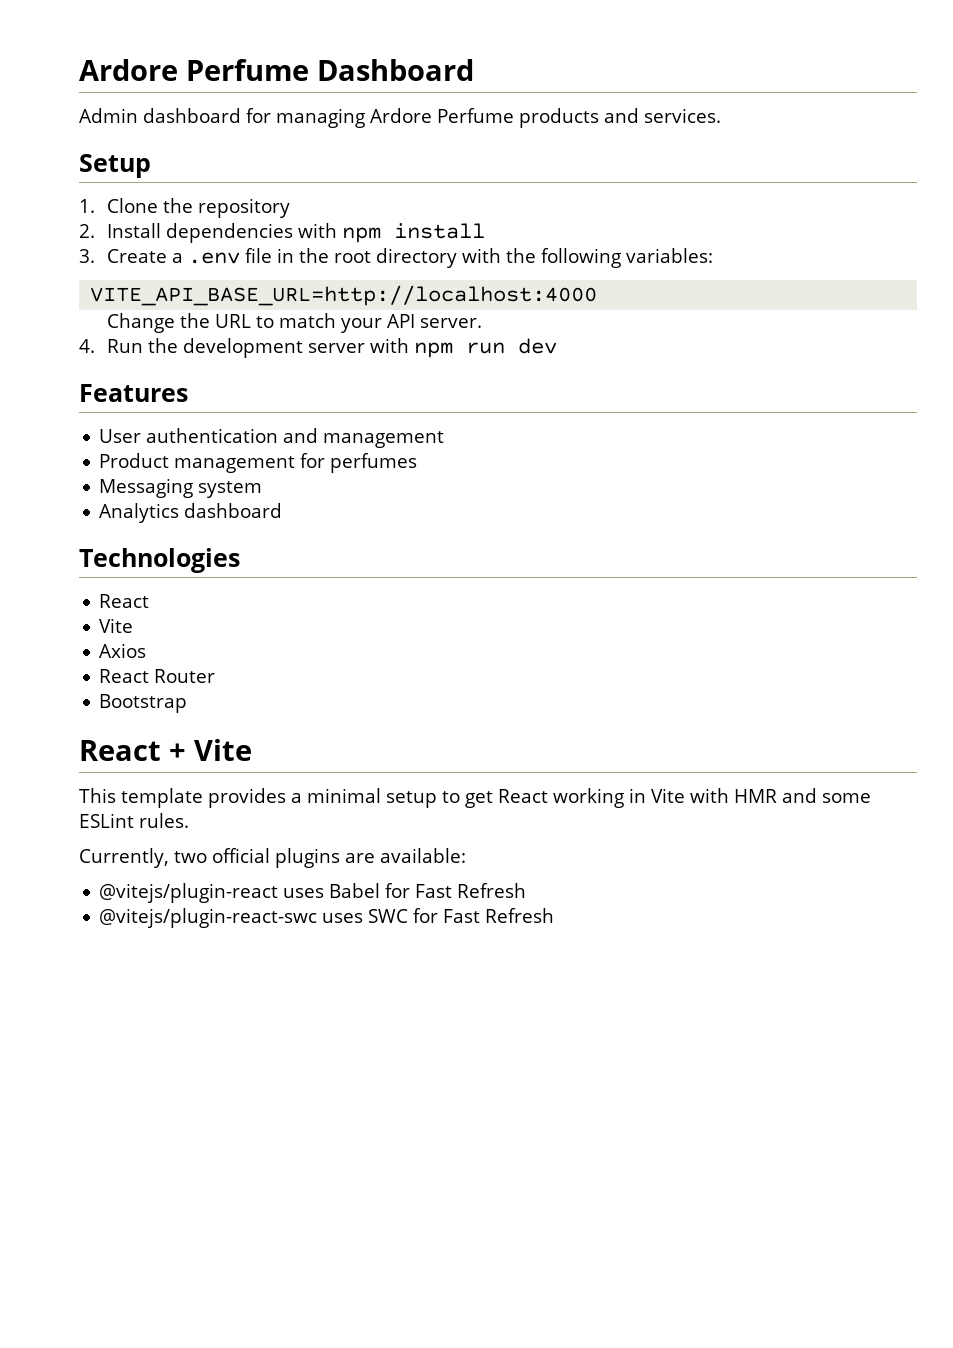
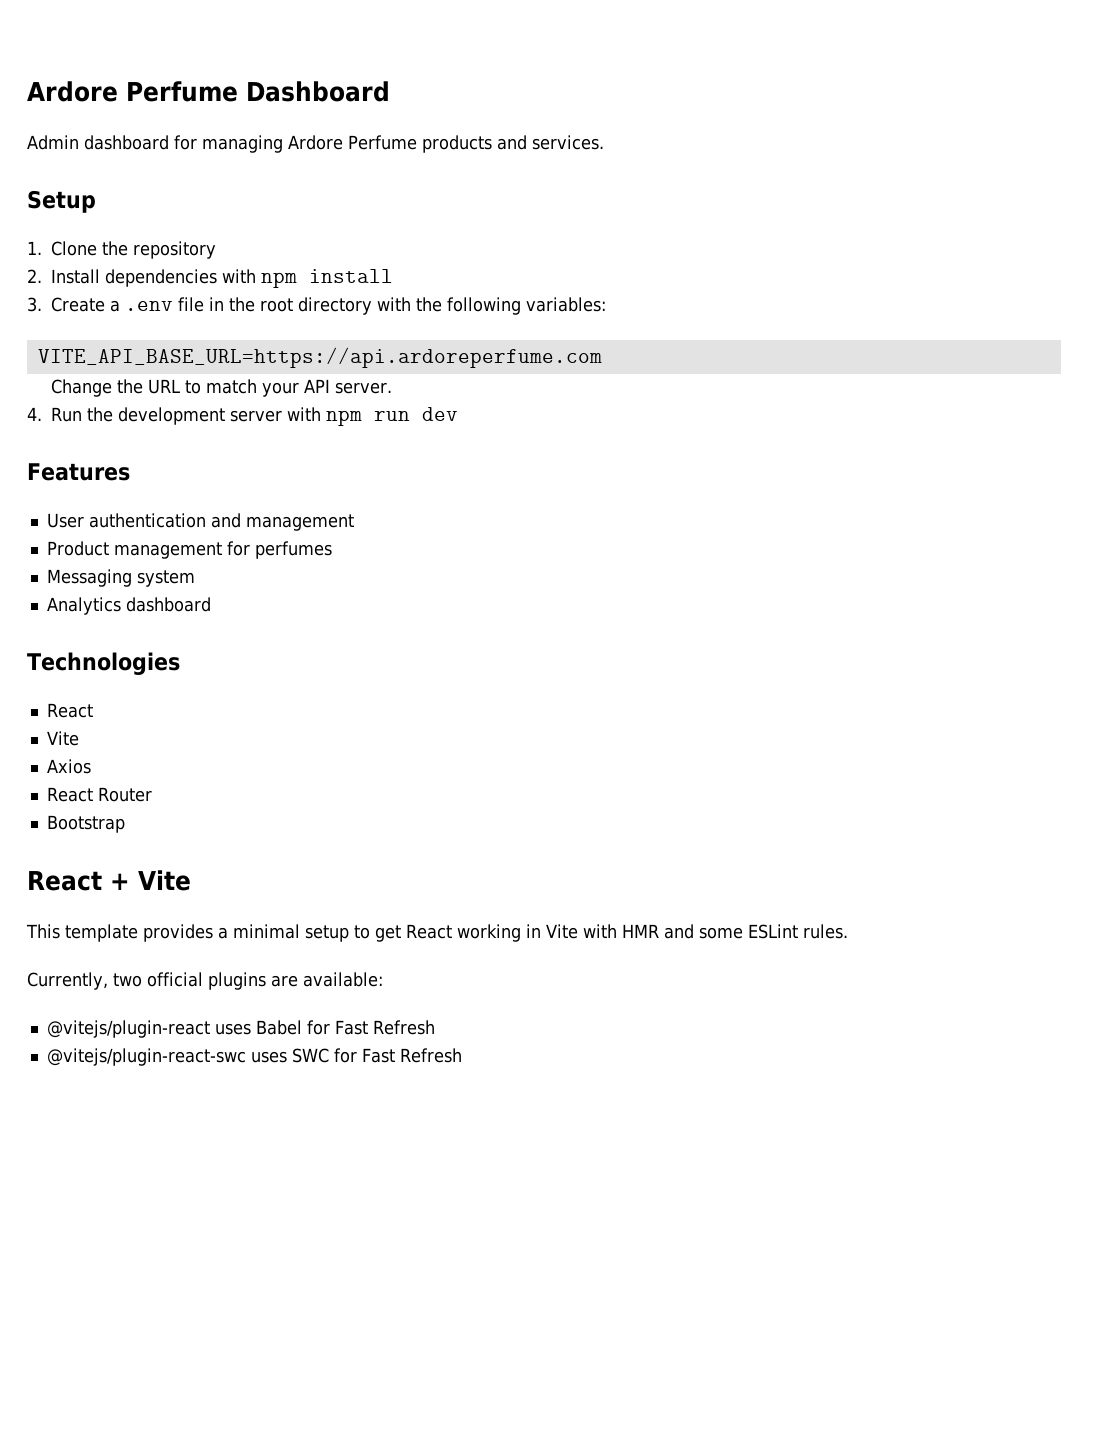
[90,285,598,306] VITE_API_BASE_URL=http://localhost:4000 -> [37,347,602,368] VITE_API_BASE_URL=https://api.ardoreperfume.com

